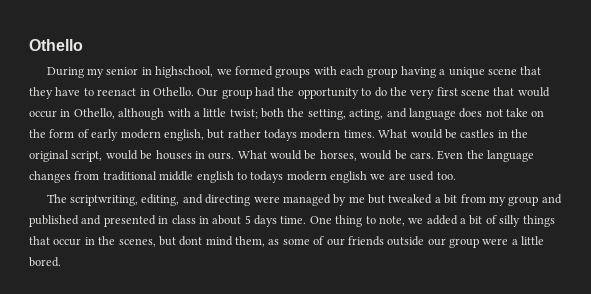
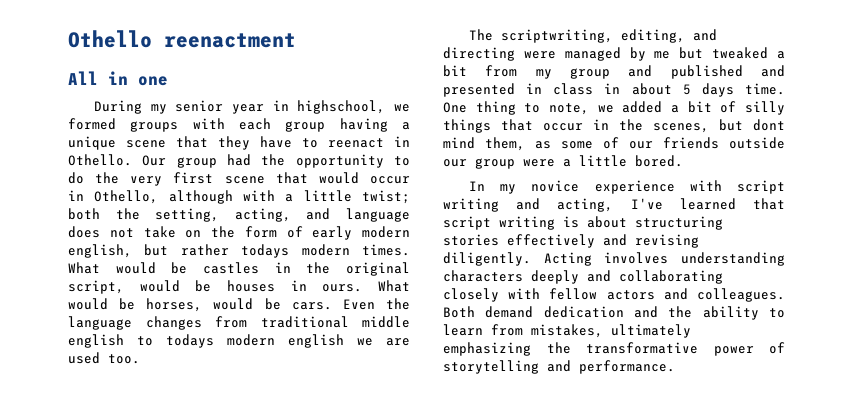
(83, 45) none -> [164,33,296,48] [68,71,168,86] reenactment // All in one
(139, 71) none -> [231,104,264,114] year
(61, 262) none -> [468,180,785,194] [443,198,785,212] [443,216,723,230] [443,234,699,248] [443,252,785,266] [443,270,723,284] [443,288,785,302] [443,306,785,320] [443,324,691,338] [443,342,785,356] [443,360,675,374] // In my novice experience with script writing and acting, I've learned that script writing is about structuring stories effectively and revising diligently. Acting involves understanding characters deeply and collaborating closely with fellow actors and colleagues. Both demand dedication and the ability to learn from mistakes, ultimately emphasizing the transformative power of storytelling and performance.

